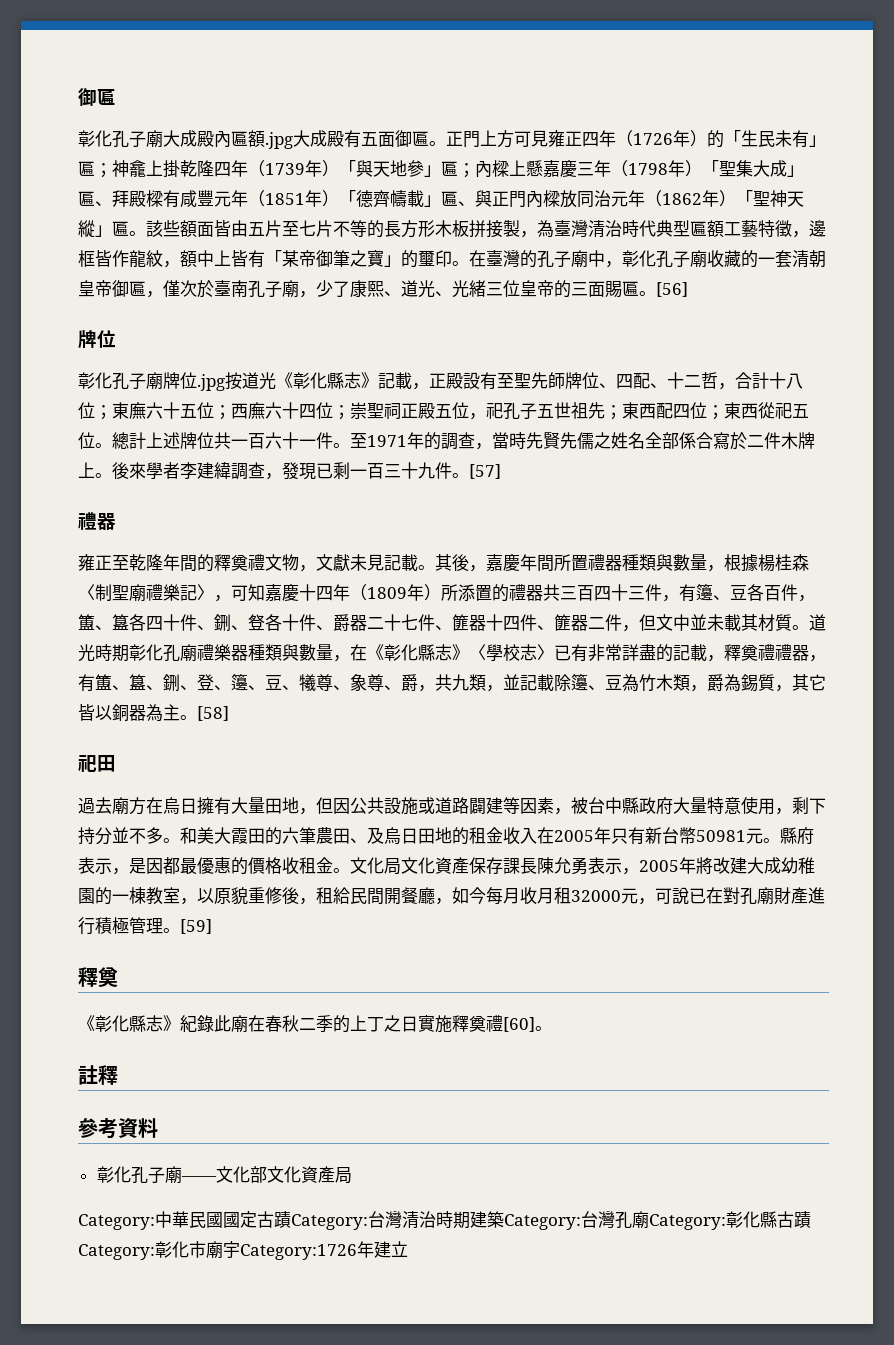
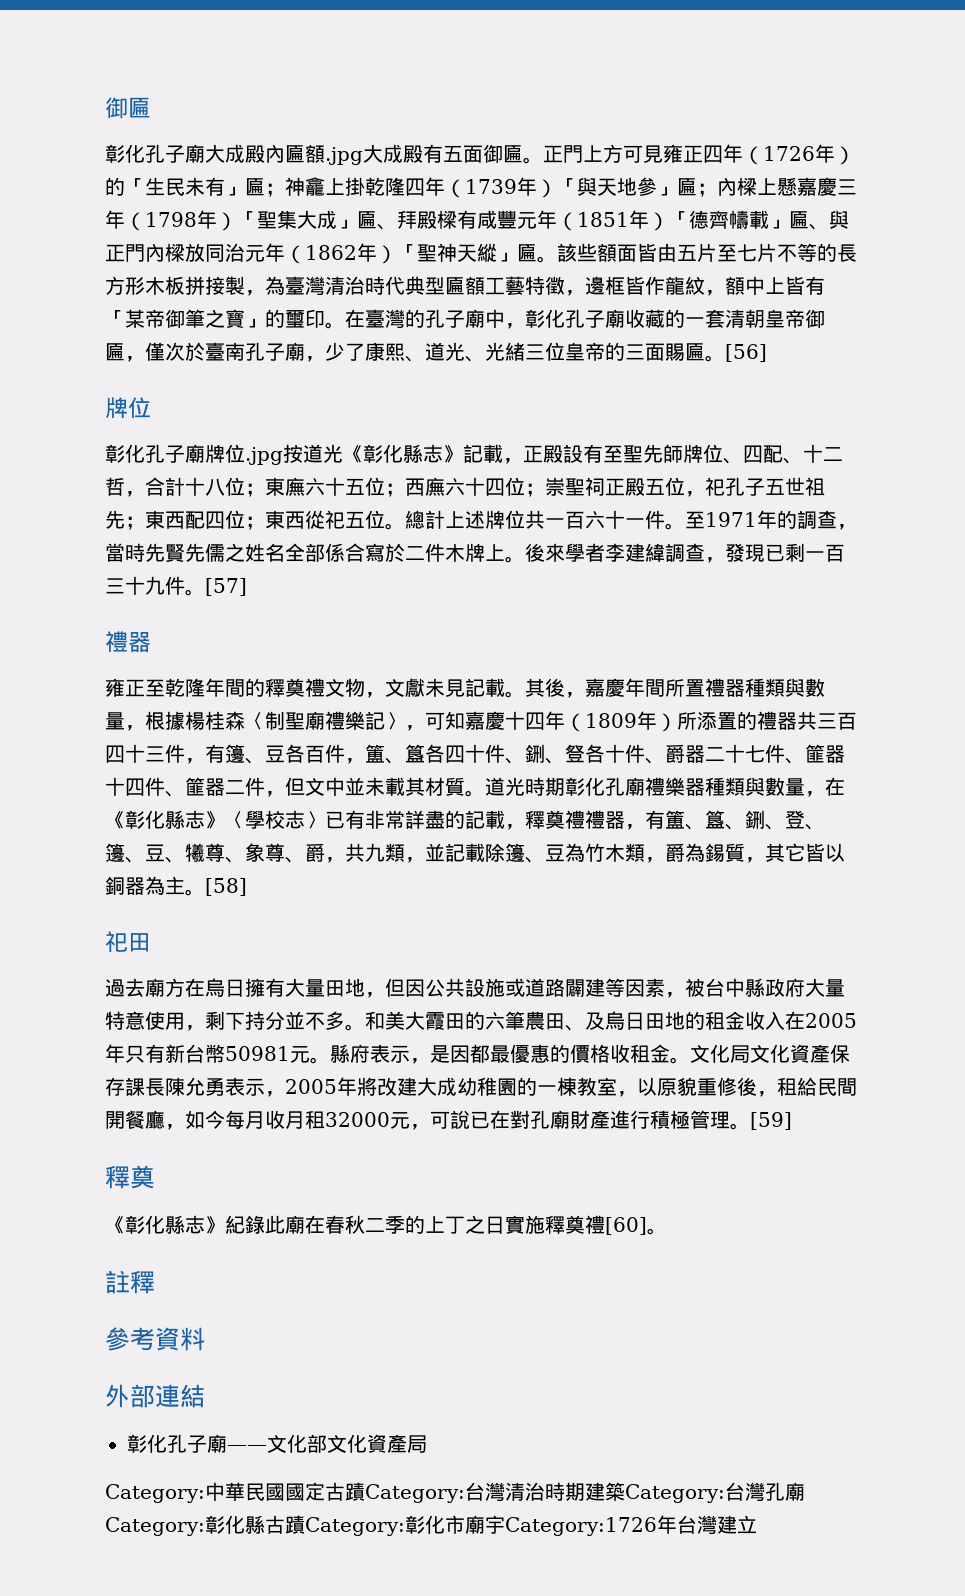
(158, 1128) none -> [105,1384,205,1408] // 外部連結
(374, 1249) none -> [677,1515,717,1535] 台灣

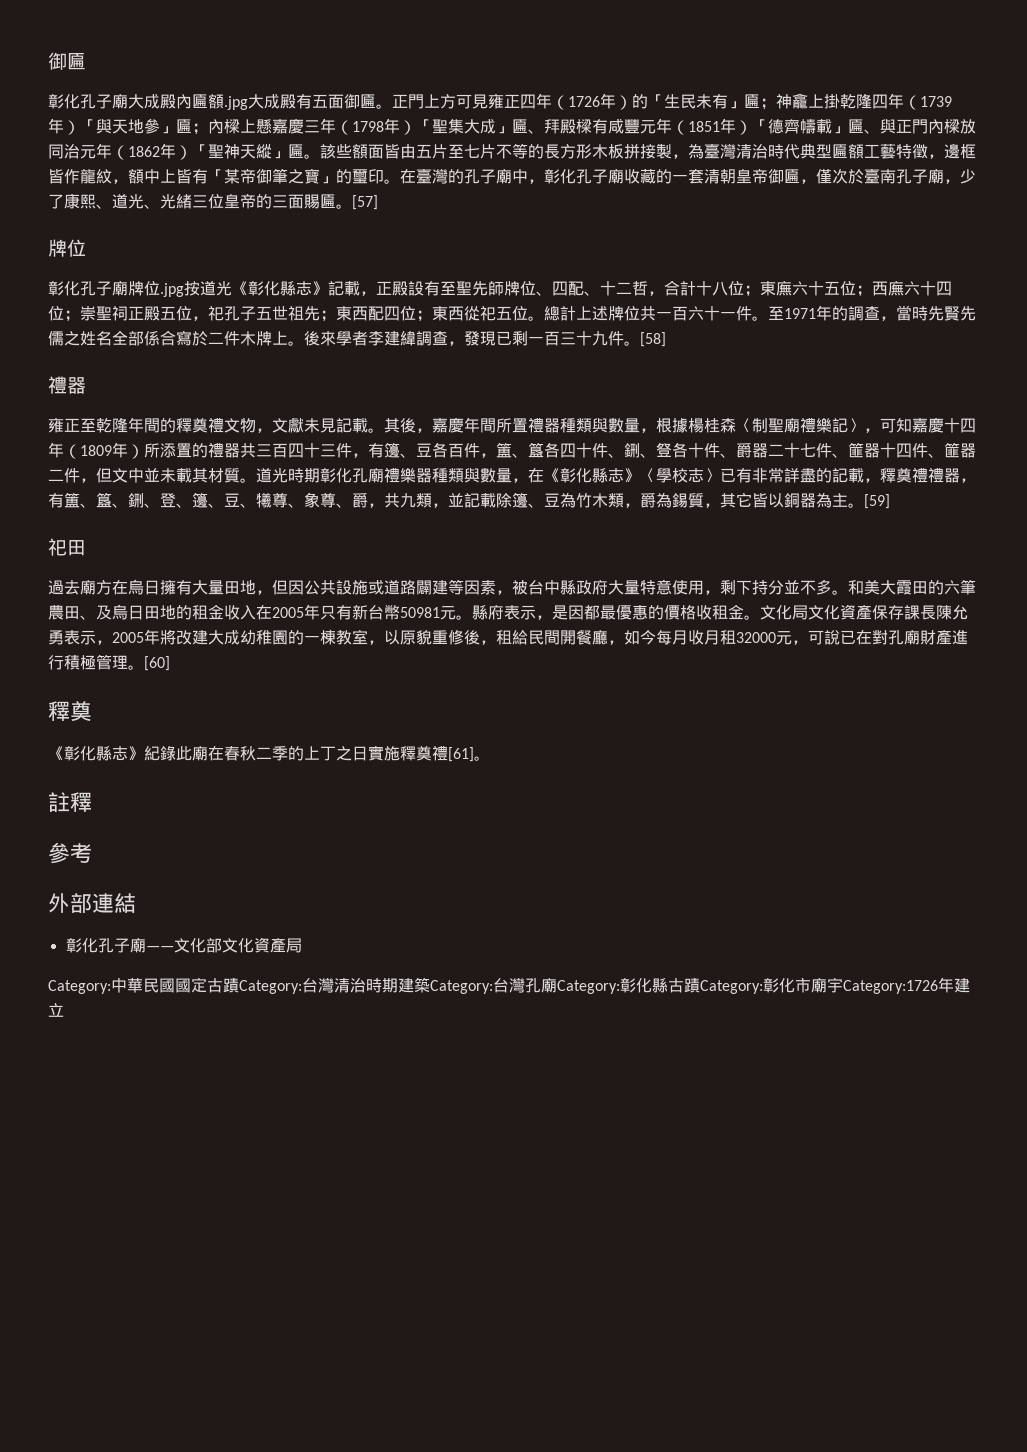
[725,344,767,362] [56] -> [352,195,378,210] [57]
[205,578,247,596] [57] -> [640,332,666,347] [58]
[205,878,247,896] [58] -> [864,494,890,509] [59]
[750,1112,792,1130] [59] -> [144,656,170,671] [60]
[605,1217,647,1235] [60] -> [448,747,474,762] [61]
[155,1327,205,1351] 資料 -> (92, 853) none
[677,1515,717,1535] 台灣 -> (954, 985) none

